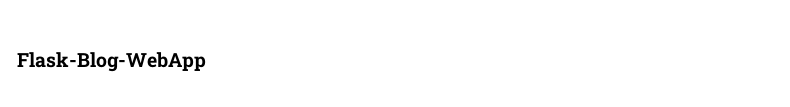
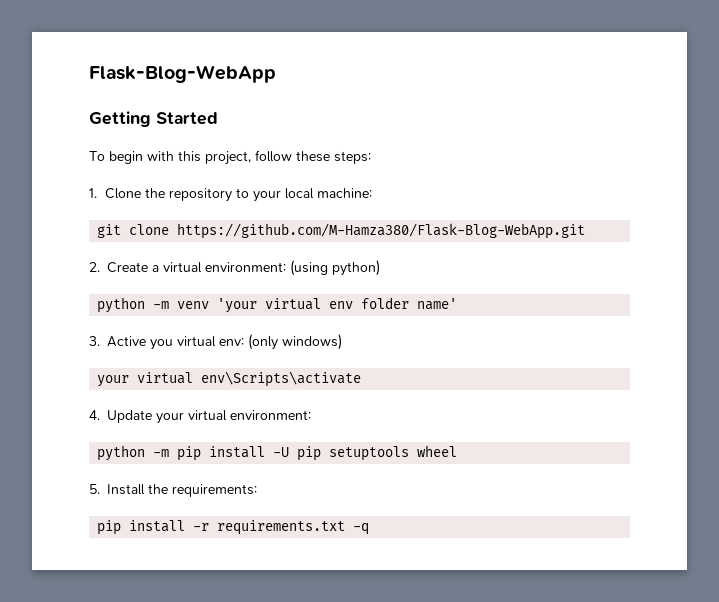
(206, 62) none -> [89,111,218,127] [89,150,371,165] [89,188,373,202] [97,223,586,239] [89,260,380,276] [97,297,458,313] [89,334,342,350] [97,371,362,387] [89,410,311,424] [97,445,458,461] [89,484,257,497] [97,520,370,535] // Getting Started // To begin with this project, follow these steps: // 1. Clone the repository to your local machine: // git clone https://github.com/M-Hamza380/Flask-Blog-WebApp.git // 2. Create a virtual environment: (using python) // python -m venv 'your virtual env folder name' // 3. Active you virtual env: (only windows) // your virtual env\Scripts\activate // 4. Update your virtual environment: // python -m pip install -U pip setuptools wheel // 5. Install the requirements: // pip install -r requirements.txt -q

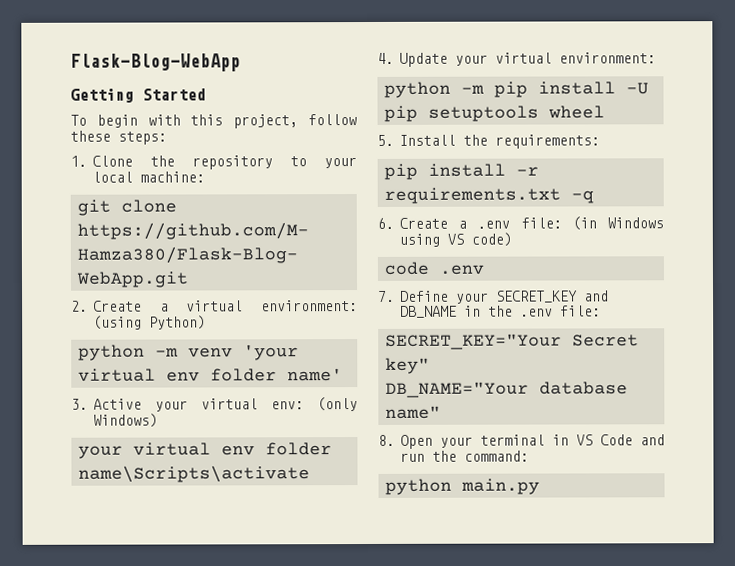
[332,260,380,276] python) -> [148,315,206,330] Python)
[150,339,173,350] you -> [154,400,188,412] your
[282,334,342,350] [97,371,362,387] windows) // your virtual env\Scripts\activate -> [92,413,158,428] [77,442,332,459] [77,465,310,483] Windows) // your virtual env folder name\Scripts\activate
(370, 529) none -> [377,216,664,231] [398,232,512,247] [383,261,484,275] [378,290,609,304] [399,305,601,318] [384,333,639,350] [384,357,430,374] [384,381,628,398] [384,405,441,419] [378,434,665,449] [399,450,529,462] [384,478,540,495] // 6. Create a .env file: (in Windows using VS code) // code .env // 7. Define your SECRET_KEY and DB_NAME in the .env file: // SECRET_KEY="Your Secret key" // DB_NAME="Your database name" // 8. Open your terminal in VS Code and run the command: // python main.py

